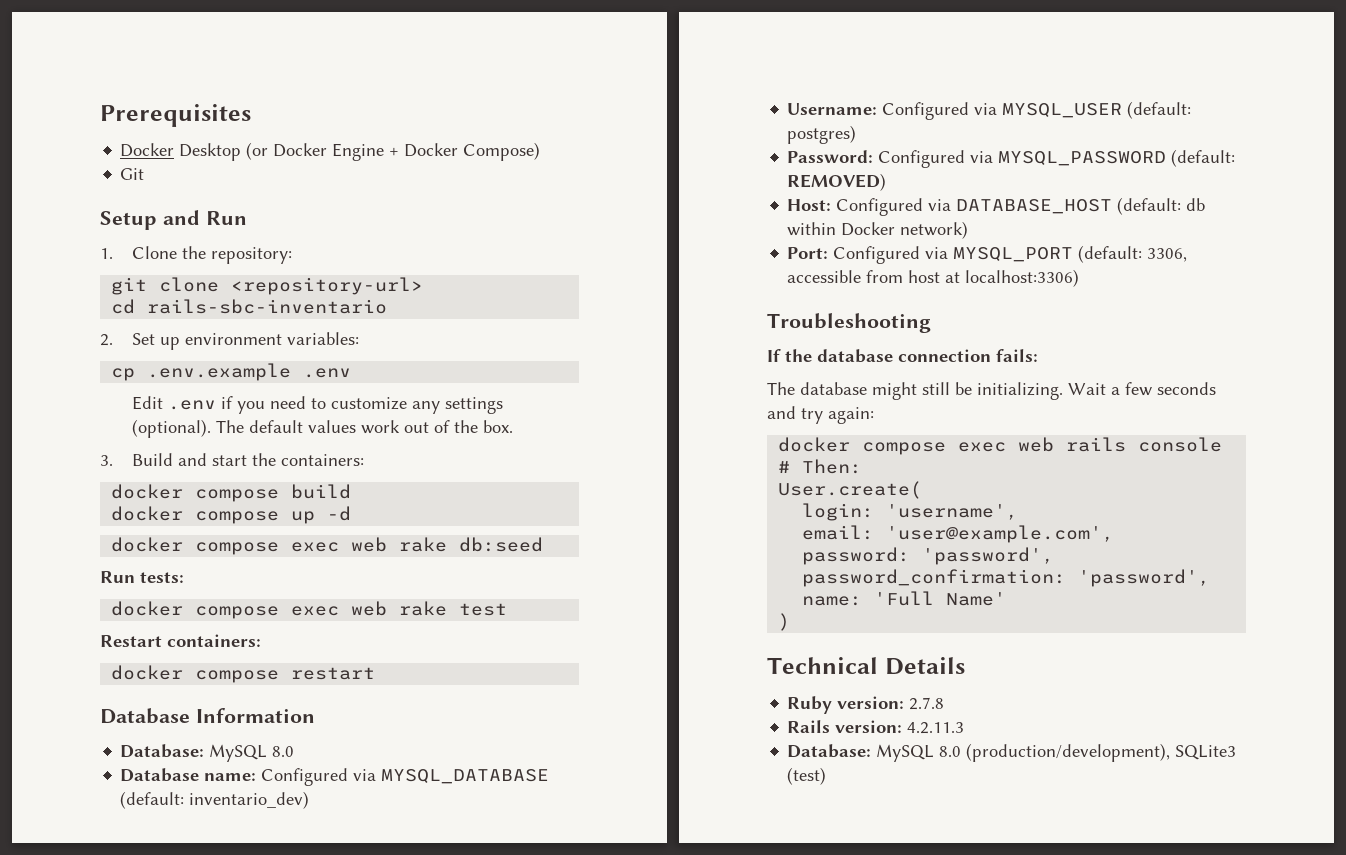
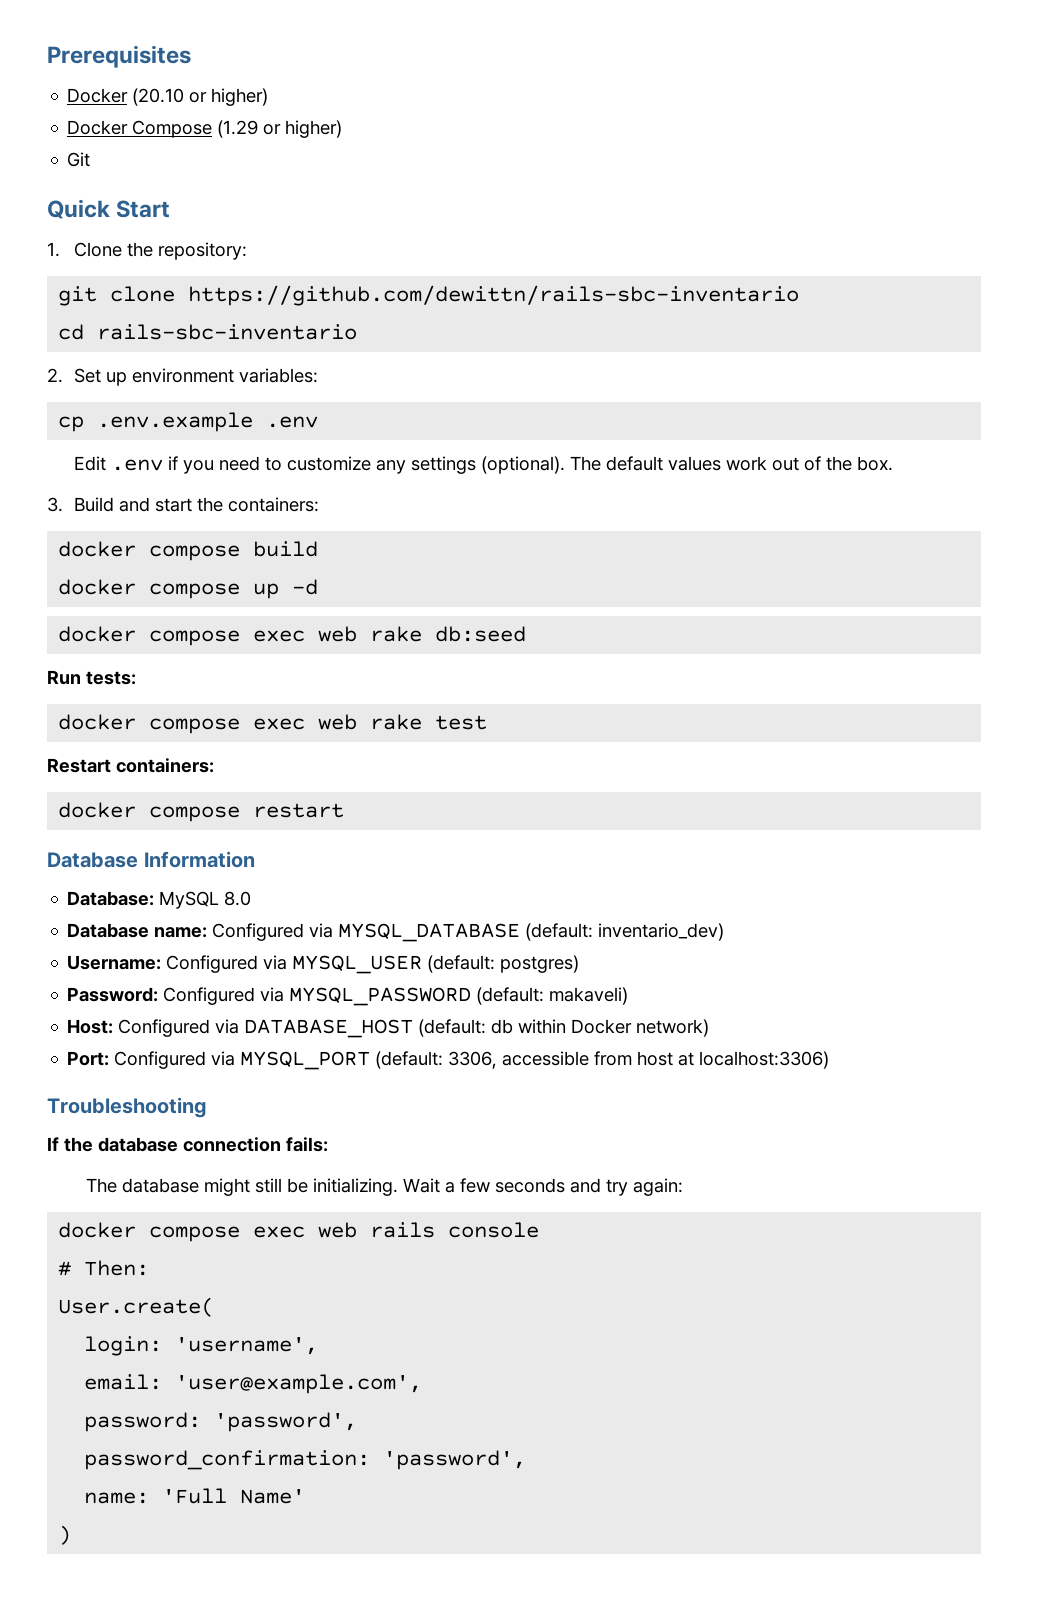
[179,142,541,161] [120,168,145,180] [100,210,247,230] Desktop (or Docker Engine + Docker Compose) // Git // Setup and Run -> [132,88,269,106] [67,120,343,138] [67,152,91,167] [47,199,171,219] (20.10 or higher) // Docker Compose (1.29 or higher) // Git // Quick Start
[231,277,424,295] <repository-url> -> [188,285,800,306] https://github.com/dewittn/rails-sbc-inventario
[787,173,887,191] REMOVED) -> [549,987,629,1005] makaveli)
[767,657,965,675] [787,696,945,714] [787,720,965,734] [787,743,1237,762] [787,767,827,785] // Technical Details // Ruby version: 2.7.8 // Rails version: 4.2.11.3 // Database: MySQL 8.0 (production/development), SQLite3 (test) -> (72, 1535) none

